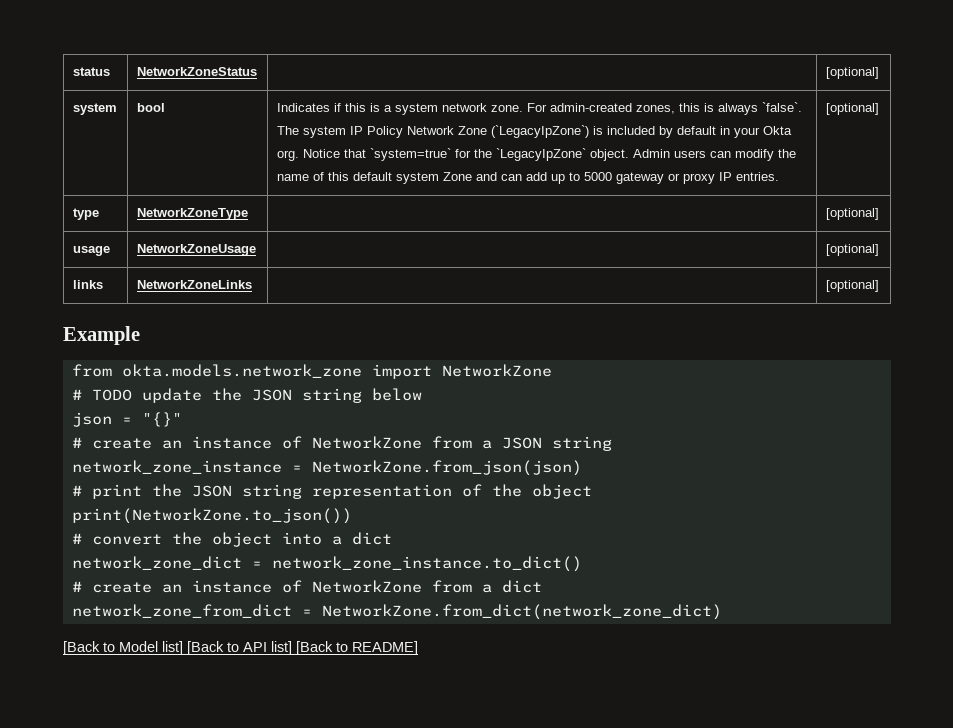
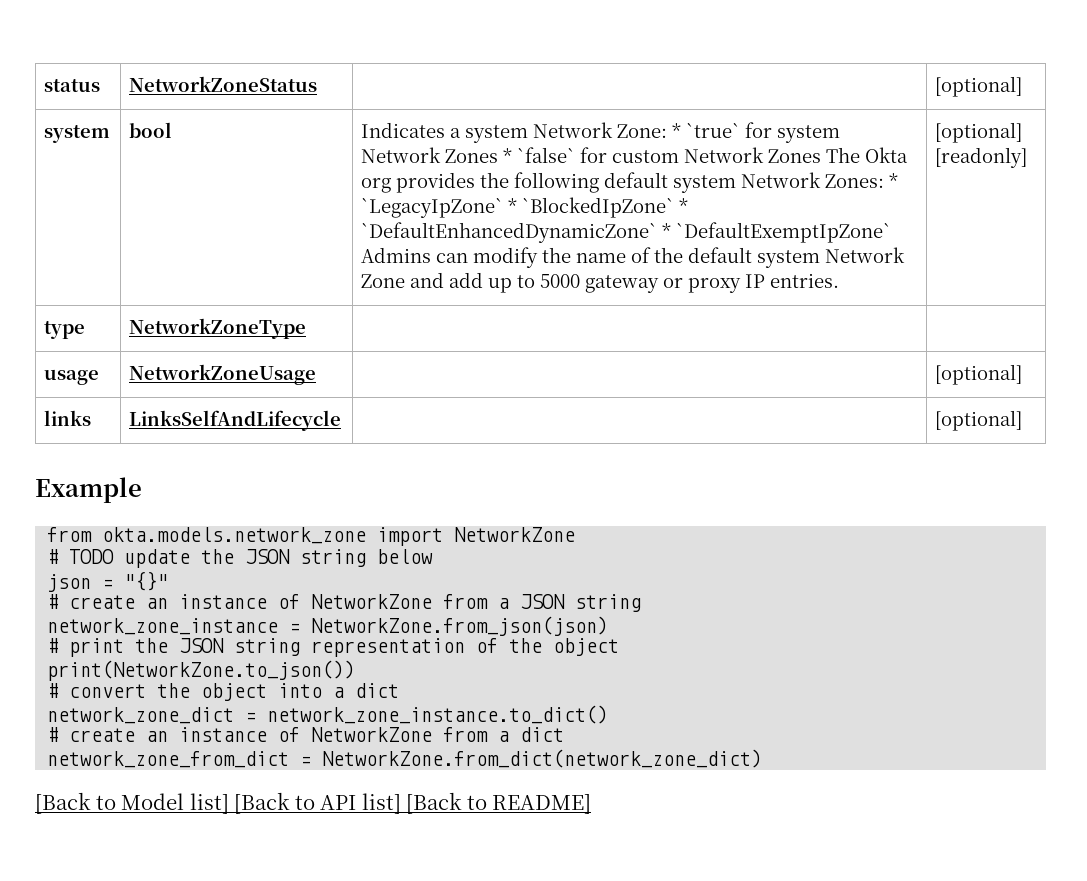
[333,102,802,115] [276,125,792,138] [276,148,706,161] if this is a system network zone. For admin-created zones, this is always `false`. The system IP Policy Network Zone (`LegacyIpZone`) is included by default in your Okta org. Notice that `system=true` for the `LegacyIpZone` object. Admin users -> [450,122,841,143] [361,147,909,163] [361,172,899,193] [361,197,689,218] [361,222,892,243] [361,247,432,263] a system Network Zone: * `true` for system Network Zones * `false` for custom Network Zones The Okta org provides the following default system Network Zones: * `LegacyIpZone` * `BlockedIpZone` * `DefaultEnhancedDynamicZone` * `DefaultExemptIpZone` Admins
[327,172,439,184] this default system -> [654,247,906,268] the default system Network
[500,174,522,181] can -> (445, 280) none
(879, 109) none -> [935,147,1028,168] [readonly]
[825,208,879,220] [optional] -> (307, 328) none
[136,280,252,289] NetworkZoneLinks -> [129,410,342,431] LinksSelfAndLifecycle

